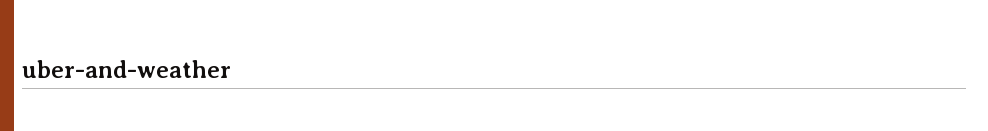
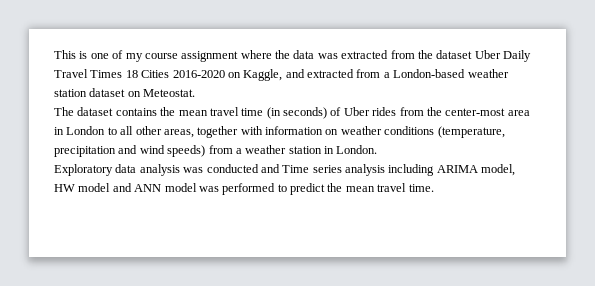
[22,60,231,78] uber-and-weather -> [54,50,531,62] [54,69,509,81] [54,88,196,97] [54,107,530,119] [54,126,505,138] [54,145,378,157] [54,164,516,176] [54,183,434,195] This is one of my course assignment where the data was extracted from the dataset Uber Daily Travel Times 18 Cities 2016-2020 on Kaggle, and extracted from a London-based weather station dataset on Meteostat. // The dataset contains the mean travel time (in seconds) of Uber rides from the center-most area in London to all other areas, together with information on weather conditions (temperature, precipitation and wind speeds) from a weather station in London. // Exploratory data analysis was conducted and Time series analysis including ARIMA model, HW model and ANN model was performed to predict the mean travel time.

